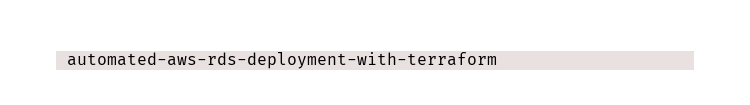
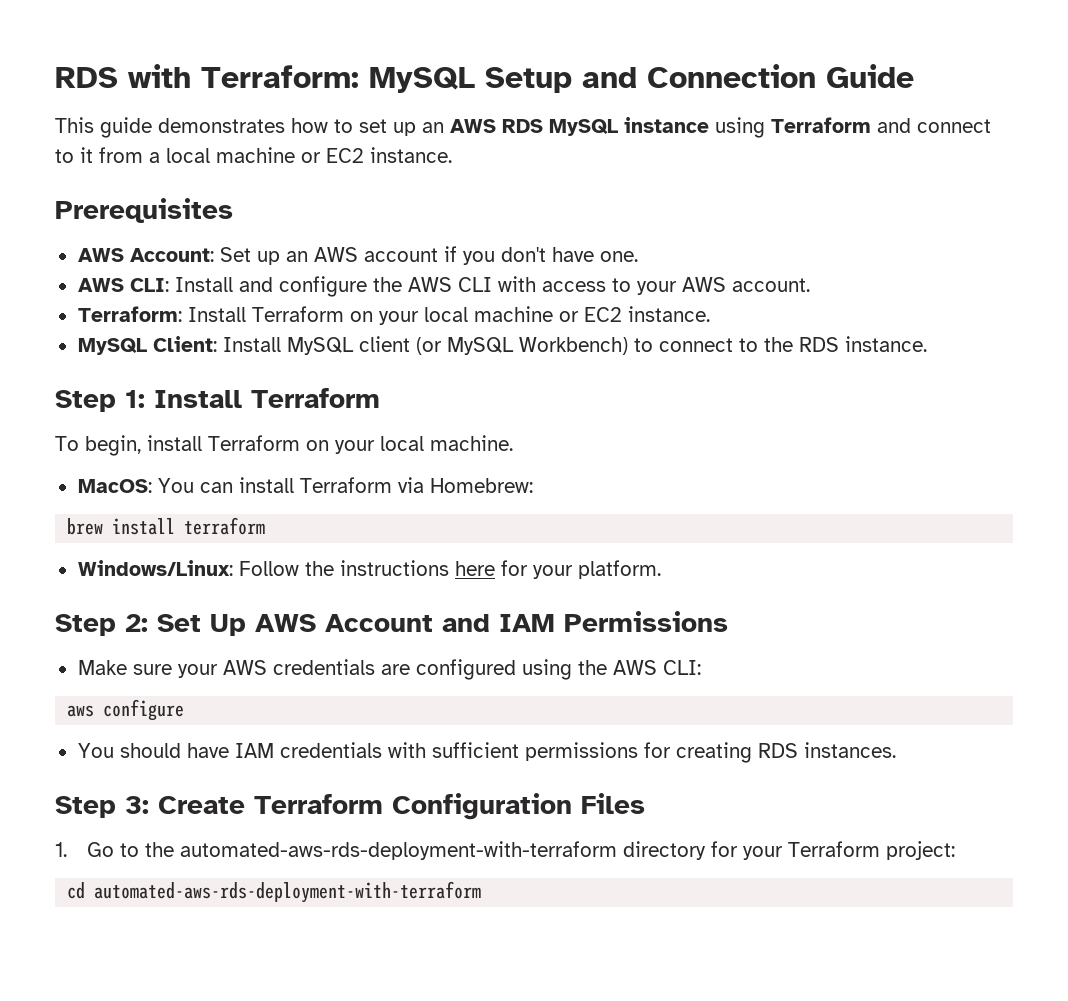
(66, 60) none -> [55,64,914,93] [55,117,991,138] [55,147,452,163] [55,198,233,223] [77,246,638,265] [77,276,810,297] [77,306,710,325] [77,336,927,355] [55,388,380,412] [55,435,513,456] [77,477,533,493] [67,517,266,535] [77,560,661,579] [55,611,728,636] [77,659,701,680] [67,699,185,721] [77,742,896,763] [55,793,645,820] [55,841,956,860] [67,882,86,899] RDS with Terraform: MySQL Setup and Connection Guide // This guide demonstrates how to set up an AWS RDS MySQL instance using Terraform and connect to it from a local machine or EC2 instance. // Prerequisites // AWS Account: Set up an AWS account if you don't have one. // AWS CLI: Install and configure the AWS CLI with access to your AWS account. // Terraform: Install Terraform on your local machine or EC2 instance. // MySQL Client: Install MySQL client (or MySQL Workbench) to connect to the RDS instance. // Step 1: Install Terraform // To begin, install Terraform on your local machine. // MacOS: You can install Terraform via Homebrew: // brew install terraform // Windows/Linux: Follow the instructions here for your platform. // Step 2: Set Up AWS Account and IAM Permissions // Make sure your AWS credentials are configured using the AWS CLI: // aws configure // You should have IAM credentials with sufficient permissions for creating RDS instances. // Step 3: Create Terraform Configuration Files // 1. Go to the automated-aws-rds-deployment-with-terraform directory for your Terraform project: // cd

